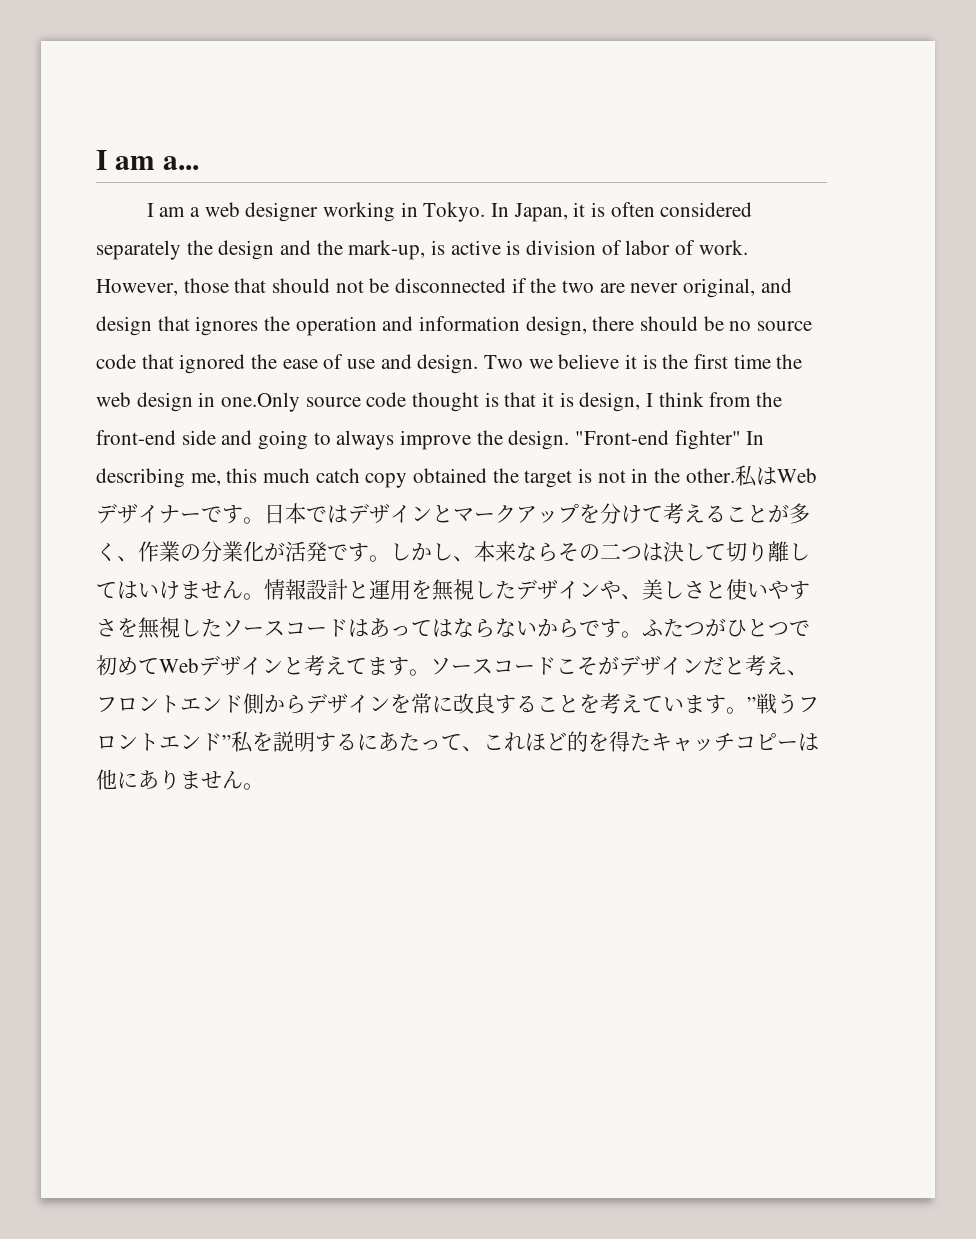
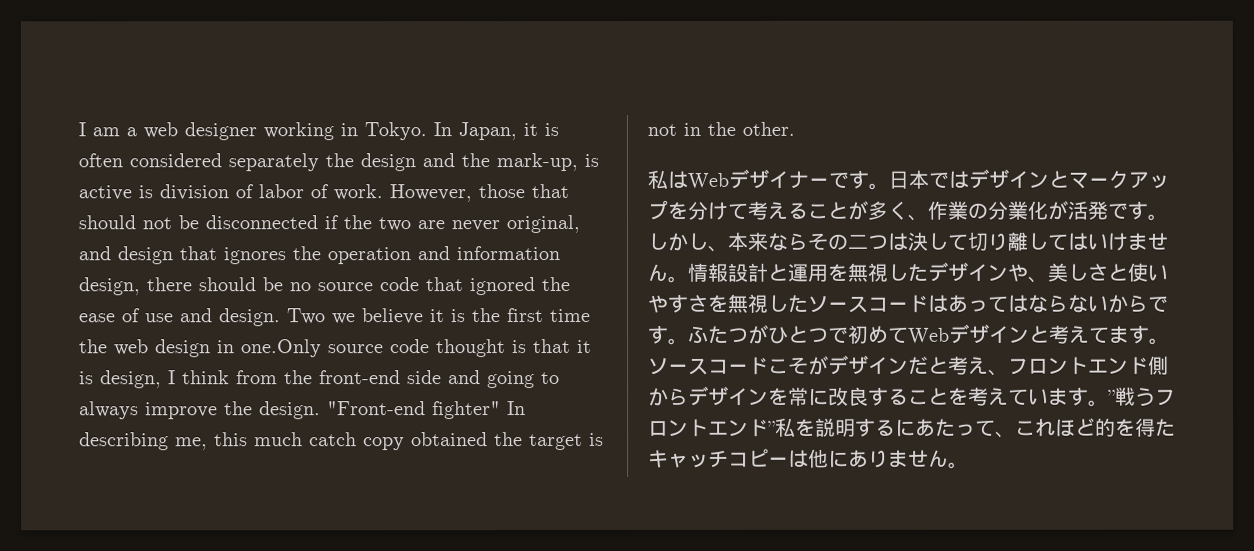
[96,150,199,170] [146,203,186,217] I am a... // I am -> [78,122,120,137] I am
(735, 475) none -> (795, 128) //

